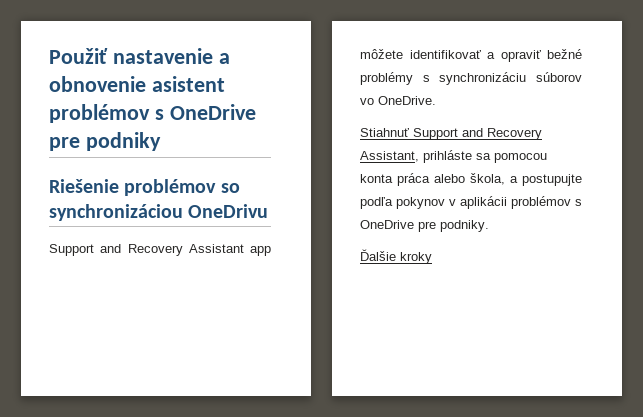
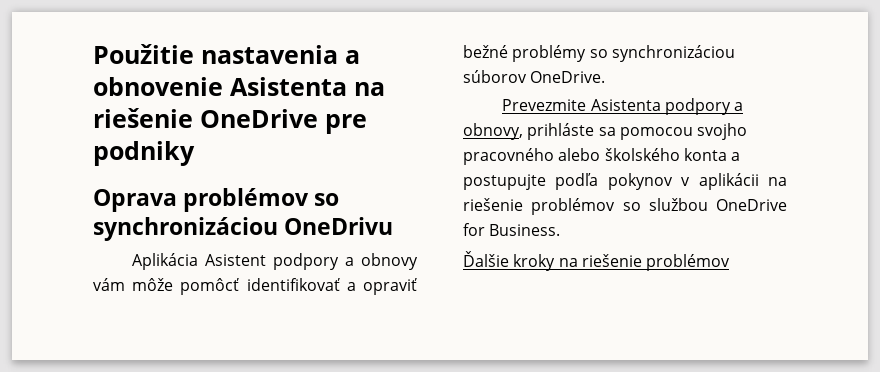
[49,48,230,64] [49,76,225,92] [49,104,164,123] Použiť nastavenie a obnovenie asistent problémov s -> [93,44,360,64] [93,77,385,96] [93,108,193,128] Použitie nastavenia a obnovenie Asistenta na riešenie
[49,179,119,193] Riešenie -> [93,189,177,212] Oprava
[49,244,271,256] [360,49,403,59] Support and Recovery Assistant app môžete -> [132,253,419,270] [93,278,240,295] Aplikácia Asistent podpory a obnovy vám môže pomôcť
[422,72,582,85] [360,96,436,105] [360,128,542,140] [360,150,547,163] [360,173,505,186] s synchronizáciu súborov vo OneDrive. // Stiahnuť Support and Recovery Assistant, prihláste sa pomocou konta práca alebo škola, -> [589,45,735,62] [463,70,606,83] [502,98,744,115] [463,123,748,140] [463,148,727,165] so synchronizáciou súborov OneDrive. // Prevezmite Asistenta podpory a obnovy, prihláste sa pomocou svojho pracovného alebo školského konta
[511,196,582,209] [360,220,489,232] problémov s OneDrive pre podniky. -> [768,177,787,186] [463,198,787,215] [463,223,561,236] na riešenie problémov so službou OneDrive for Business.
(432, 258) none -> [558,254,731,271] na riešenie problémov

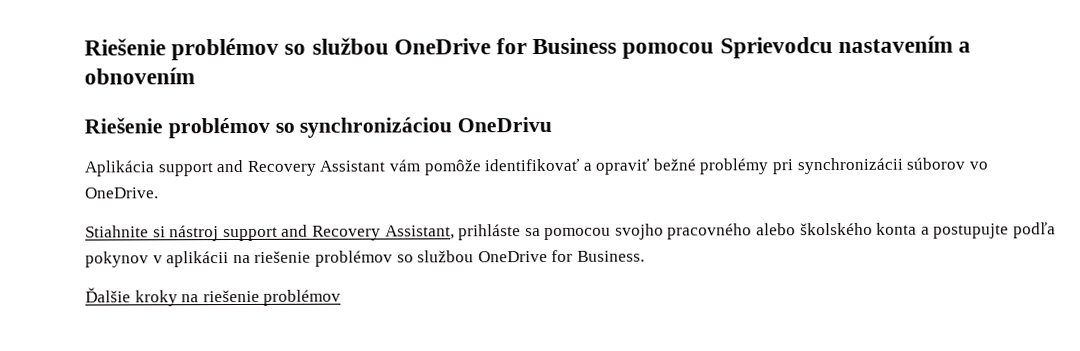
[93,44,360,64] [93,77,385,96] [93,108,367,134] [93,141,195,166] [93,189,177,212] Použitie nastavenia a obnovenie Asistenta na riešenie OneDrive pre podniky // Oprava -> [84,35,972,61] [84,67,195,85] [84,117,163,134] Riešenie problémov so službou OneDrive for Business pomocou Sprievodcu nastavením a obnovením // Riešenie
[205,253,419,270] [93,278,240,295] Asistent podpory a obnovy vám môže pomôcť -> [157,159,481,177] support and Recovery Assistant vám pomôže
[589,45,735,62] [463,70,606,83] [502,98,744,115] [463,123,523,140] so synchronizáciou súborov OneDrive. // Prevezmite Asistenta podpory a obnovy, -> [772,157,988,175] [85,187,159,199] [85,224,455,242] pri synchronizácii súborov vo OneDrive. // Stiahnite si nástroj support and Recovery Assistant,

